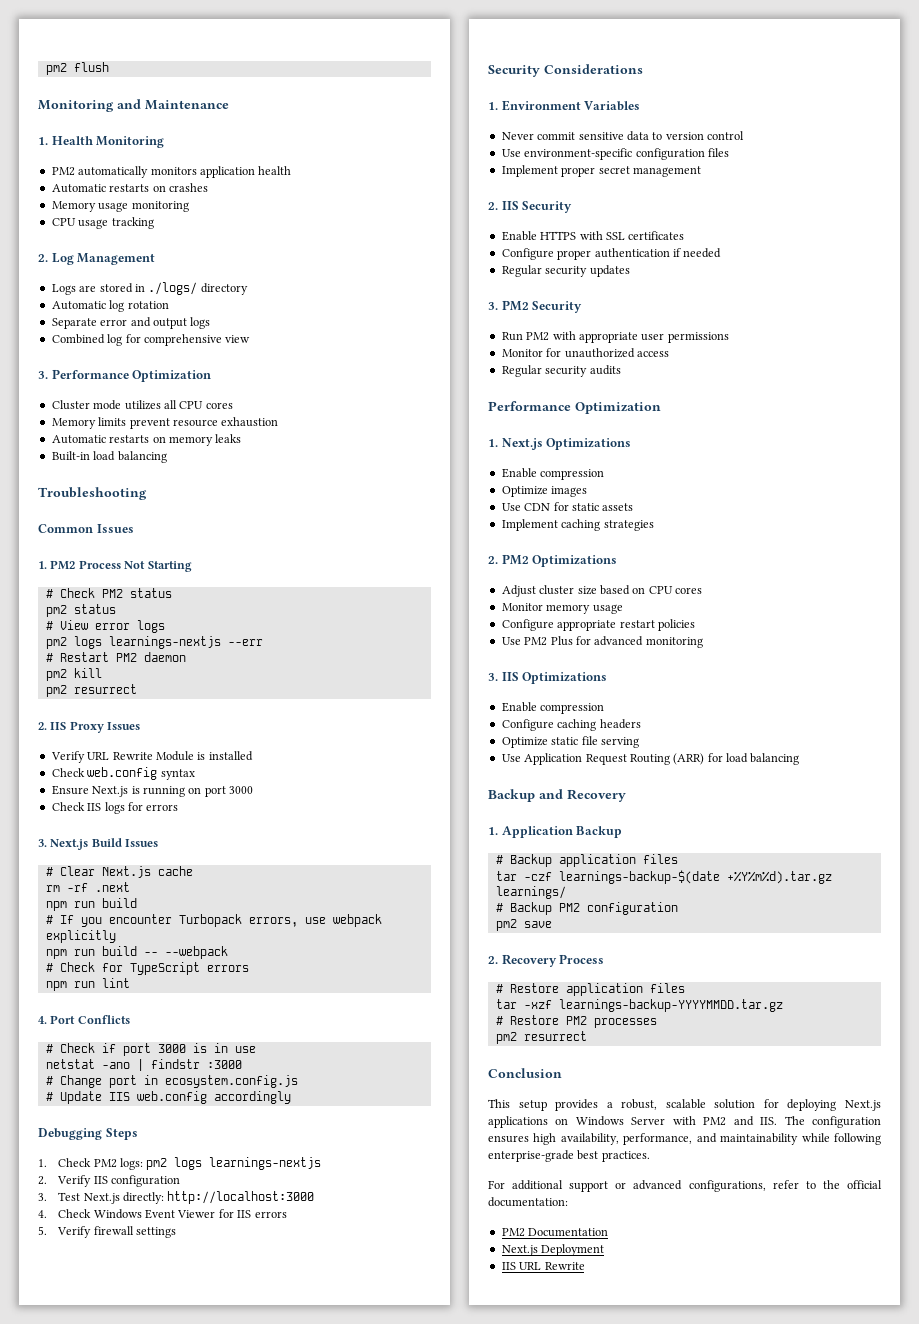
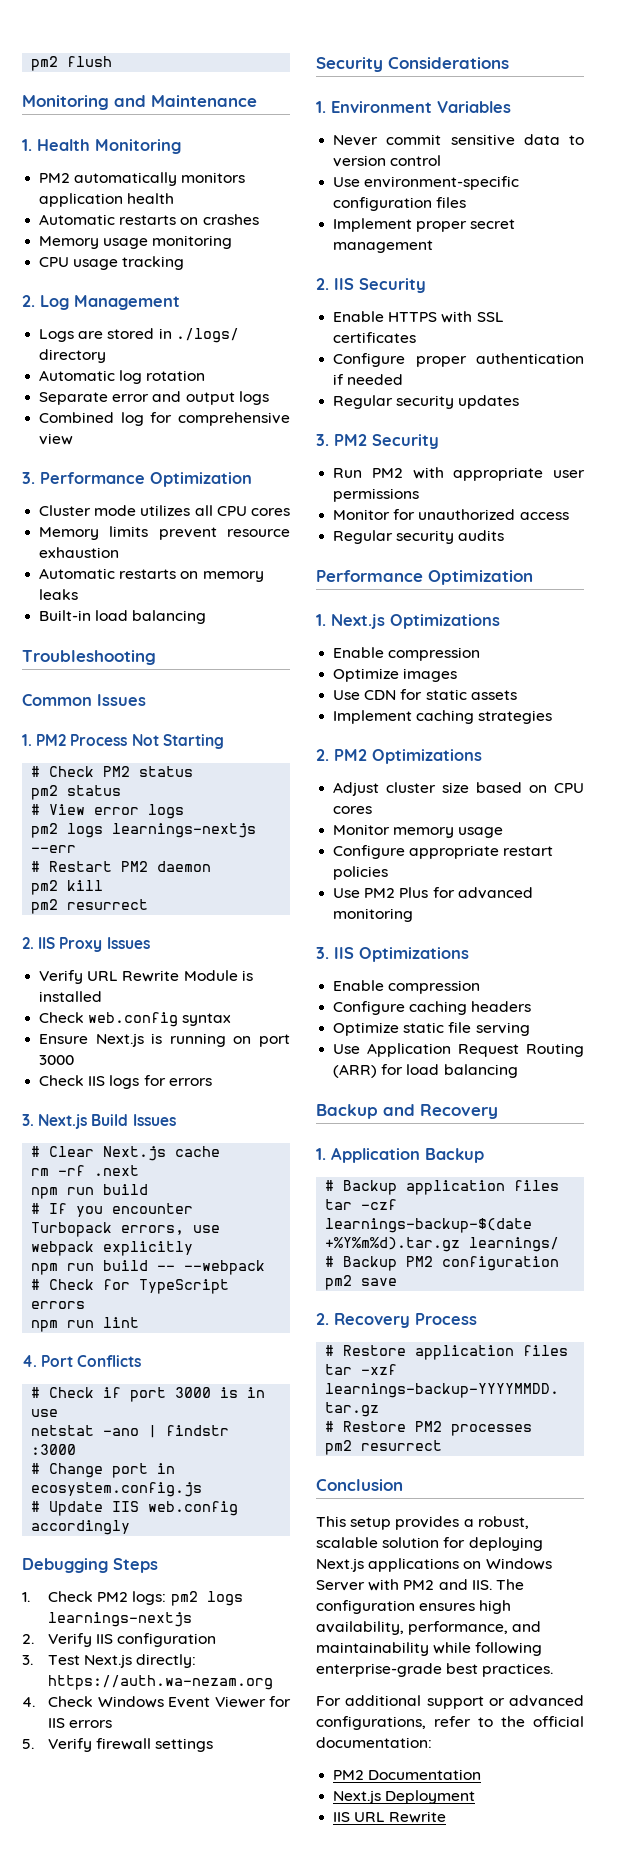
[167,1191,315,1204] http://localhost:3000 -> [48,1675,274,1690] https://auth.wa-nezam.org

